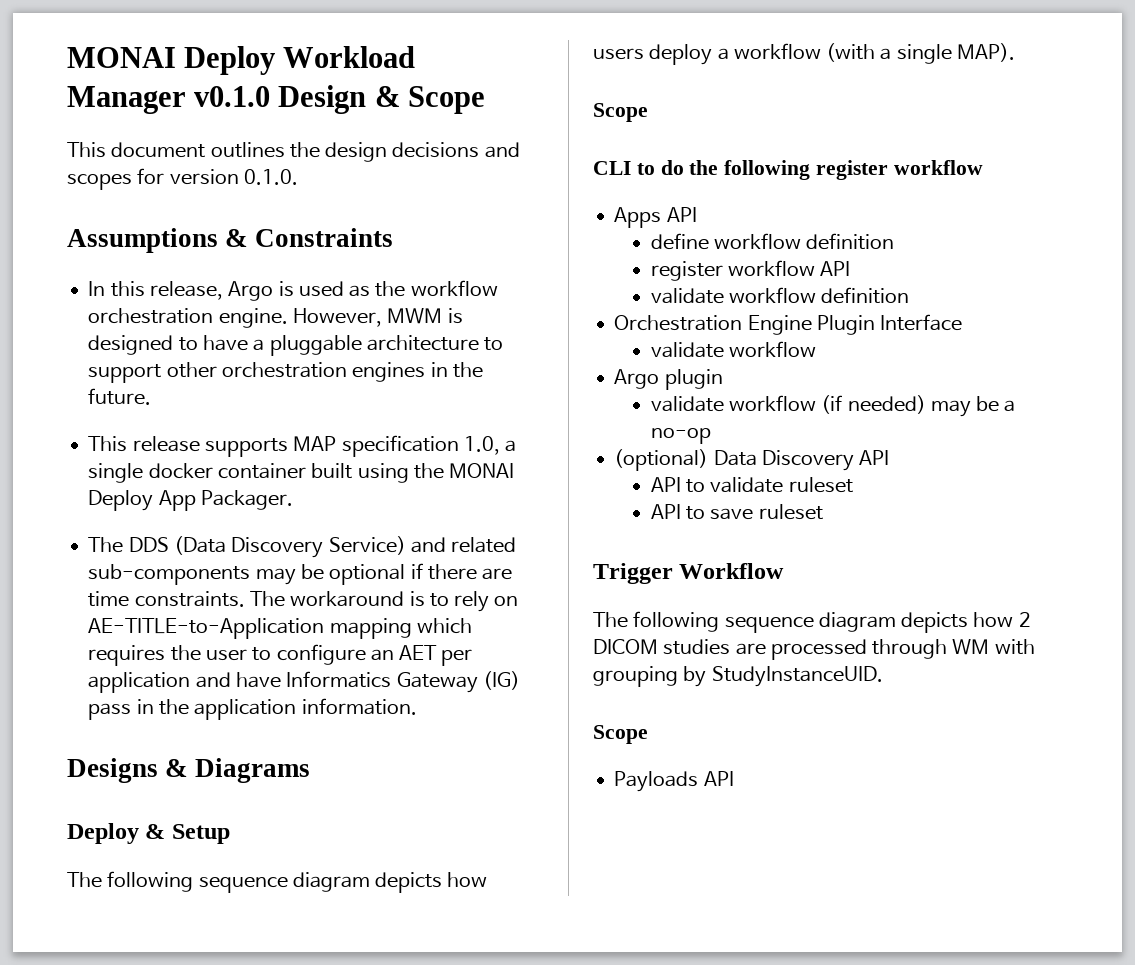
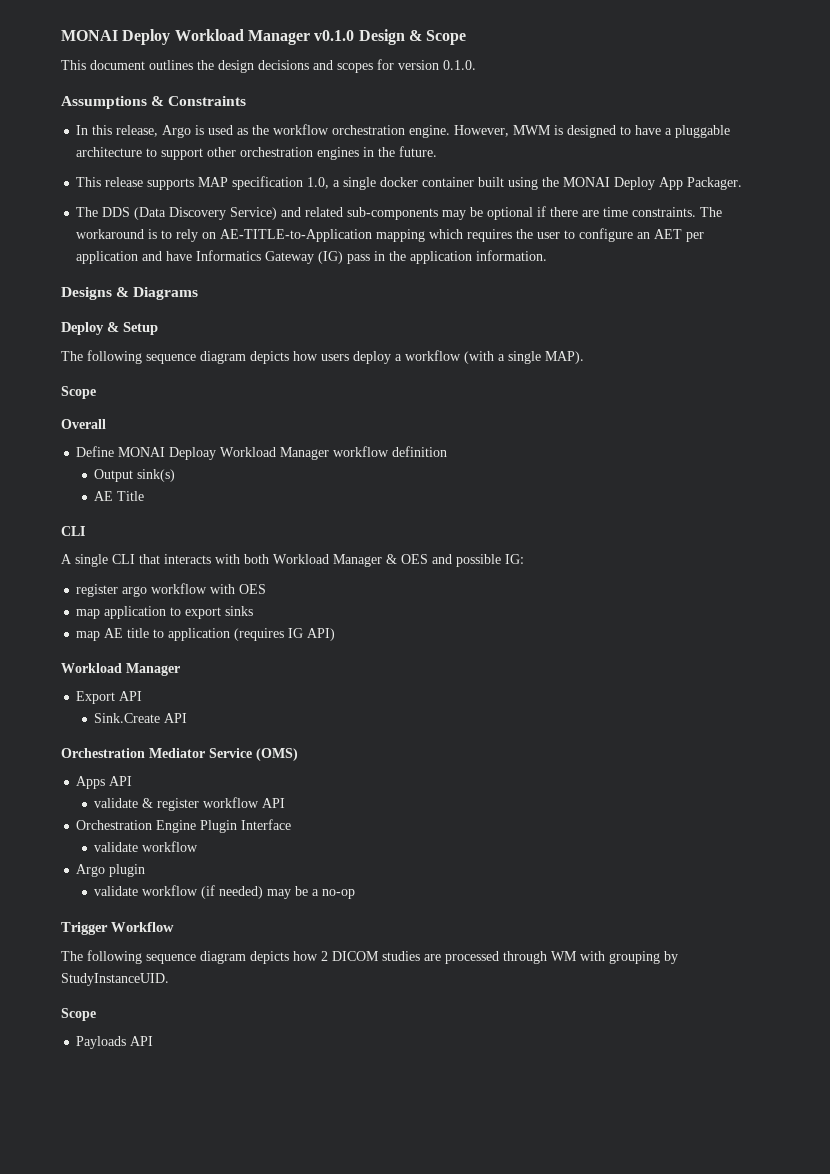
[593,160,983,180] CLI to do the following register workflow -> [61,419,106,429] [76,446,448,460] [94,469,176,482] [94,491,145,501] [61,526,85,536] [61,554,524,567] [76,583,267,597] [76,606,254,619] [76,628,336,641] [61,663,180,676] [76,691,143,704] [94,713,188,723] [61,748,298,761] Overall // Define MONAI Deploay Workload Manager workflow definition // Output sink(s) // AE Title // CLI // A single CLI that interacts with both Workload Manager & OES and possible IG: // register argo workflow with OES // map application to export sinks // map AE title to application (requires IG API) // Workload Manager // Export API // Sink.Create API // Orchestration Mediator Service (OMS)
[650,233,895,250] define workflow definition // -> [94,798,154,808] validate &
[650,287,910,304] // validate workflow definition -> (286, 803) none
[614,449,890,471] [650,477,853,493] [650,504,823,520] // (optional) Data Discovery API // API to validate ruleset // API to save ruleset -> (356, 894) none

